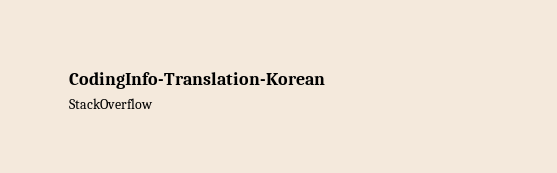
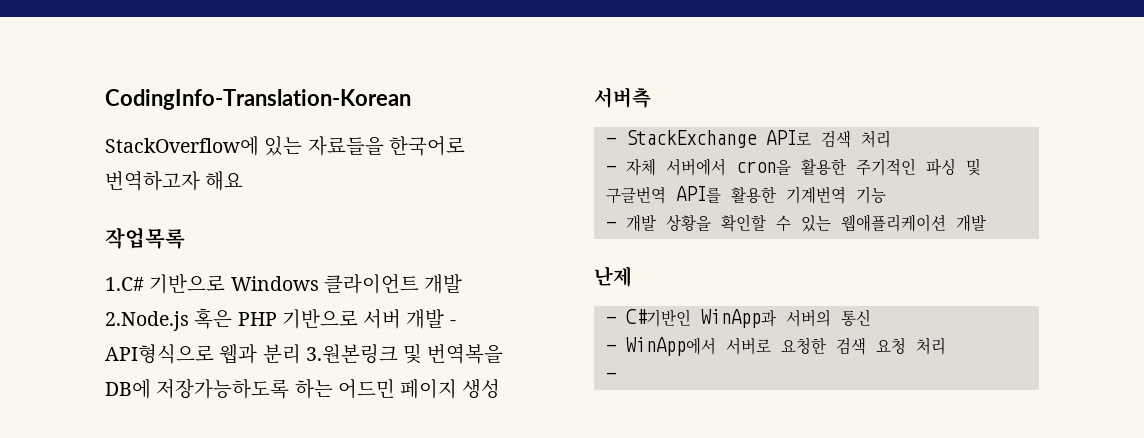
[69,98,153,109] StackOverflow -> [105,136,465,156] [105,171,244,191] [105,227,185,249] [105,273,463,294] [105,308,456,331] [105,344,504,364] [105,379,501,399] [594,87,651,108] [605,130,891,148] [605,158,981,176] [605,186,886,204] [605,214,986,232] [594,266,632,287] [605,309,871,328] [605,337,946,356] [605,372,616,380] StackOverflow에 있는 자료들을 한국어로 번역하고자 해요 // 작업목록 // 1.C# 기반으로 Windows 클라이언트 개발 2.Node.js 혹은 PHP 기반으로 서버 개발 - API형식으로 웹과 분리 3.원본링크 및 번역복을 DB에 저장가능하도록 하는 어드민 페이지 생성 // 서버측 // - StackExchange API로 검색 처리 // - 자체 서버에서 cron을 활용한 주기적인 파싱 및 구글번역 API를 활용한 기계번역 기능 // - 개발 상황을 확인할 수 있는 웹애플리케이션 개발 // 난제 // - C#기반인 WinApp과 서버의 통신 // - WinApp에서 서버로 요청한 검색 요청 처리 // -

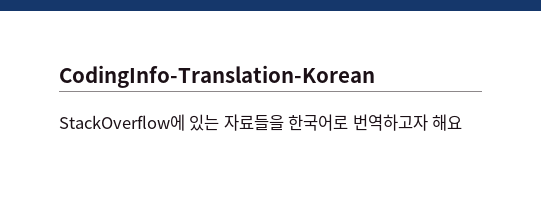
[105,227,185,249] [105,273,463,294] [105,308,456,331] [105,344,504,364] [105,379,501,399] [594,87,651,108] [605,130,891,148] [605,158,981,176] [605,186,886,204] [605,214,986,232] [594,266,632,287] [605,309,871,328] [605,337,946,356] [605,372,616,380] // 작업목록 // 1.C# 기반으로 Windows 클라이언트 개발 2.Node.js 혹은 PHP 기반으로 서버 개발 - API형식으로 웹과 분리 3.원본링크 및 번역복을 DB에 저장가능하도록 하는 어드민 페이지 생성 // 서버측 // - StackExchange API로 검색 처리 // - 자체 서버에서 cron을 활용한 주기적인 파싱 및 구글번역 API를 활용한 기계번역 기능 // - 개발 상황을 확인할 수 있는 웹애플리케이션 개발 // 난제 // - C#기반인 WinApp과 서버의 통신 // - WinApp에서 서버로 요청한 검색 요청 처리 // - -> (463, 122) none

